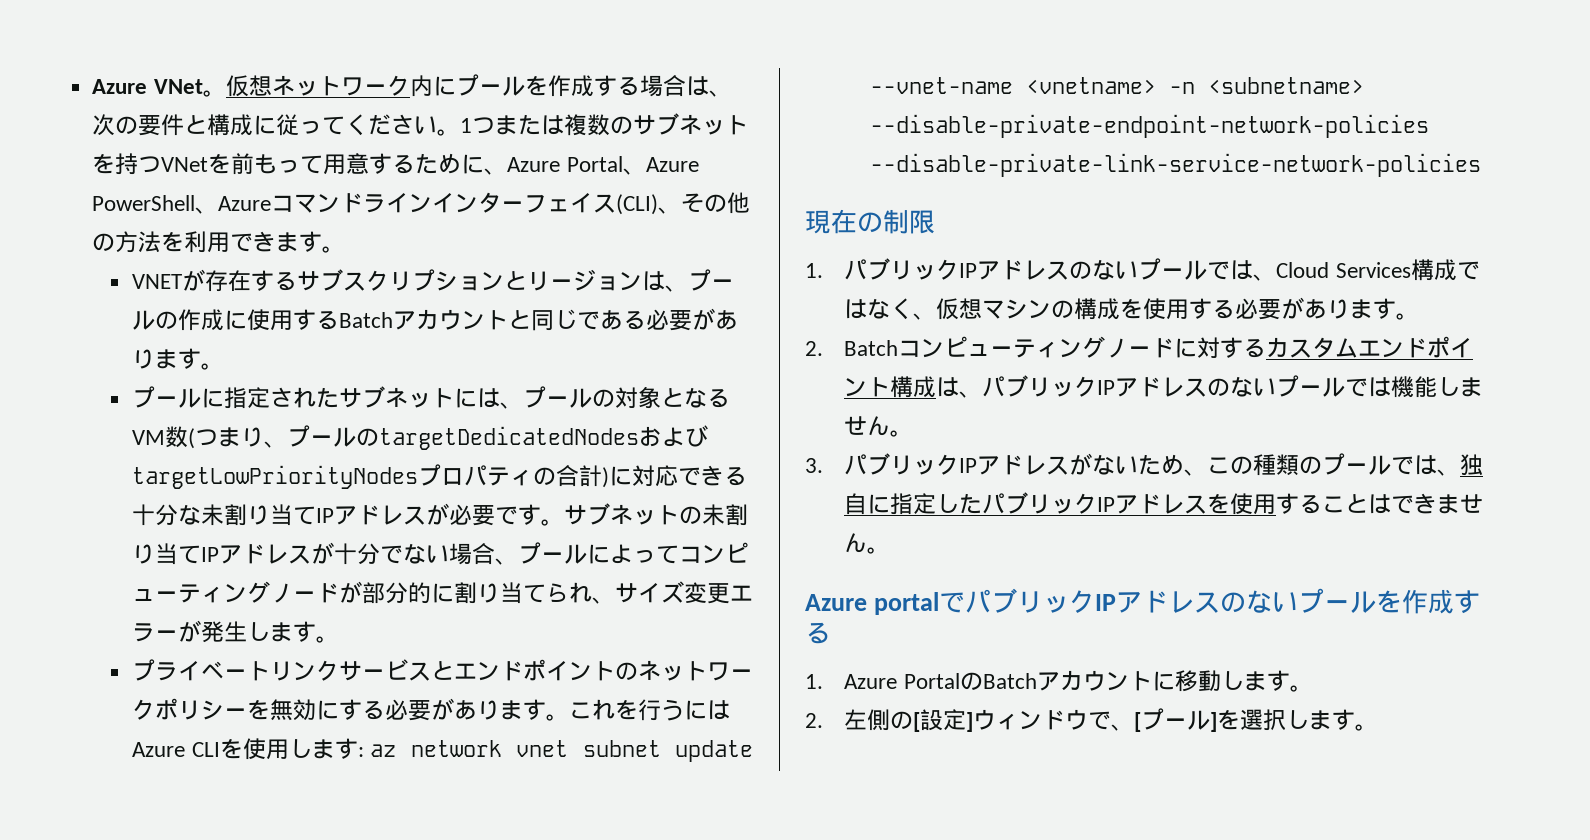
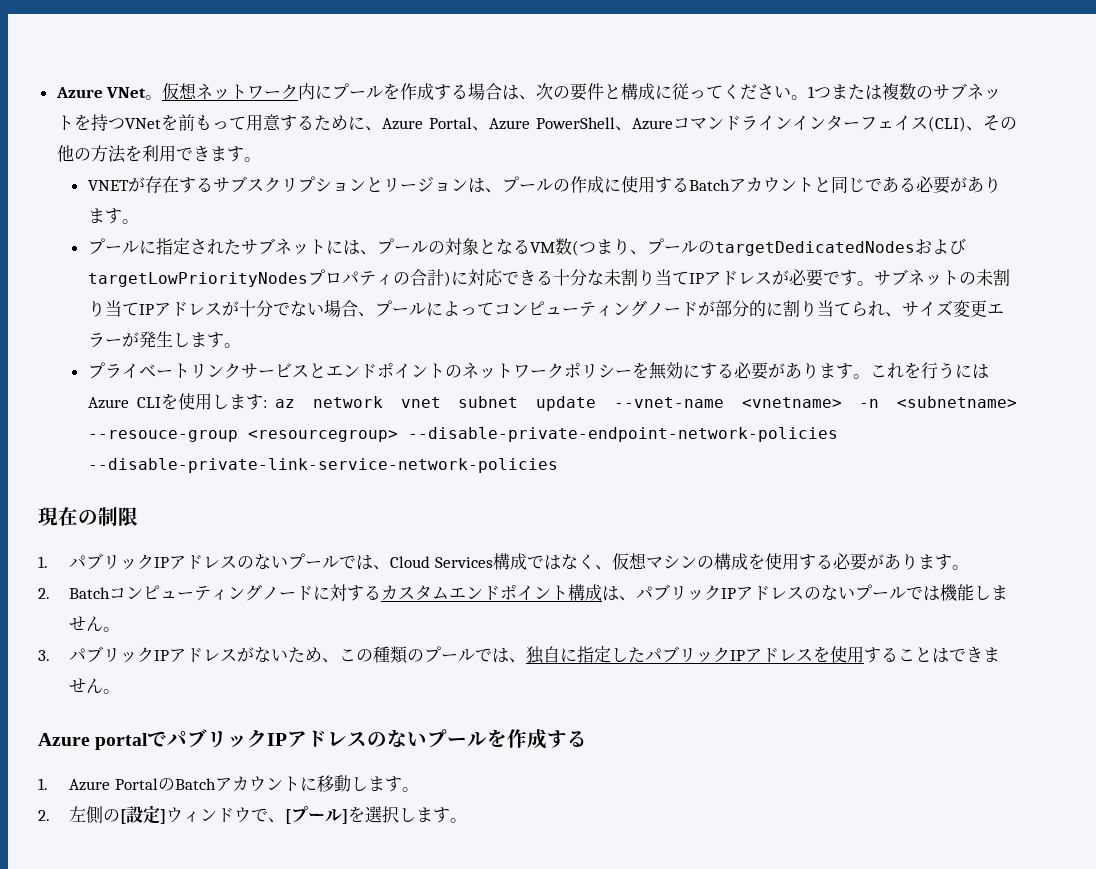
(1364, 85) none -> [87,430,398,442] --resouce-group <resourcegroup>

